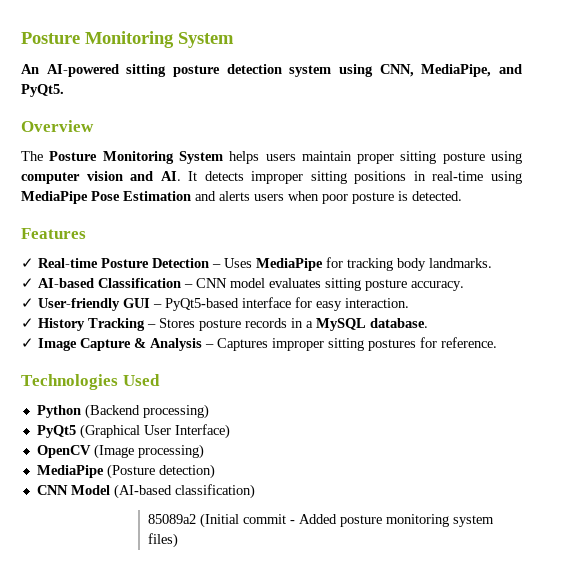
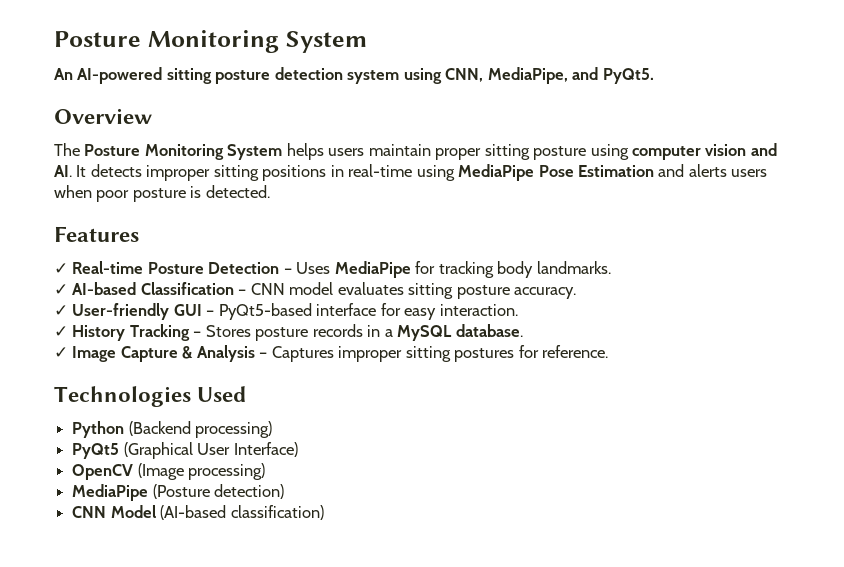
[148,513,495,528] [148,533,179,548] // 85089a2 (Initial commit - Added posture monitoring system files) -> (324, 512) none

